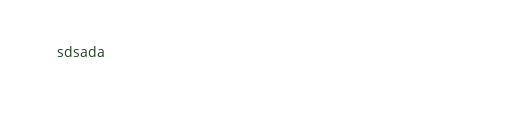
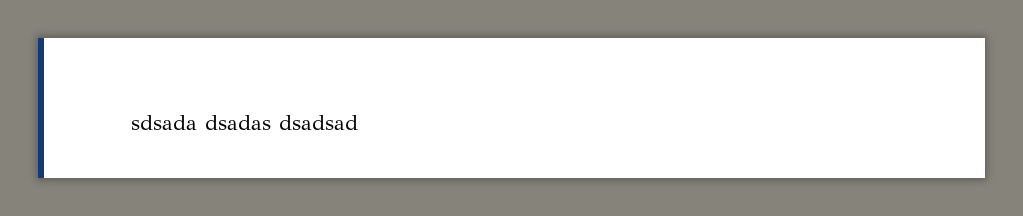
(105, 51) none -> [205,115,358,130] dsadas dsadsad

